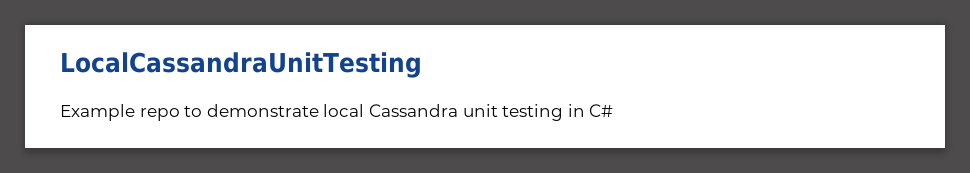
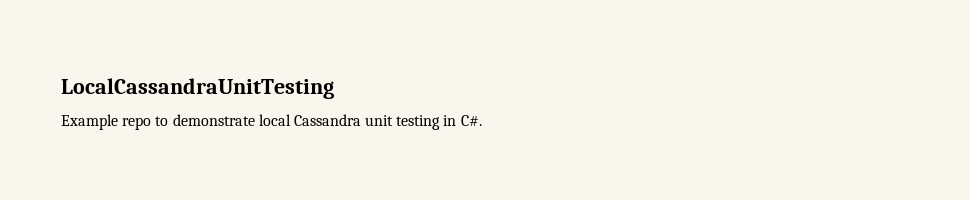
[589,104,614,117] C# -> [460,115,482,126] C#.

